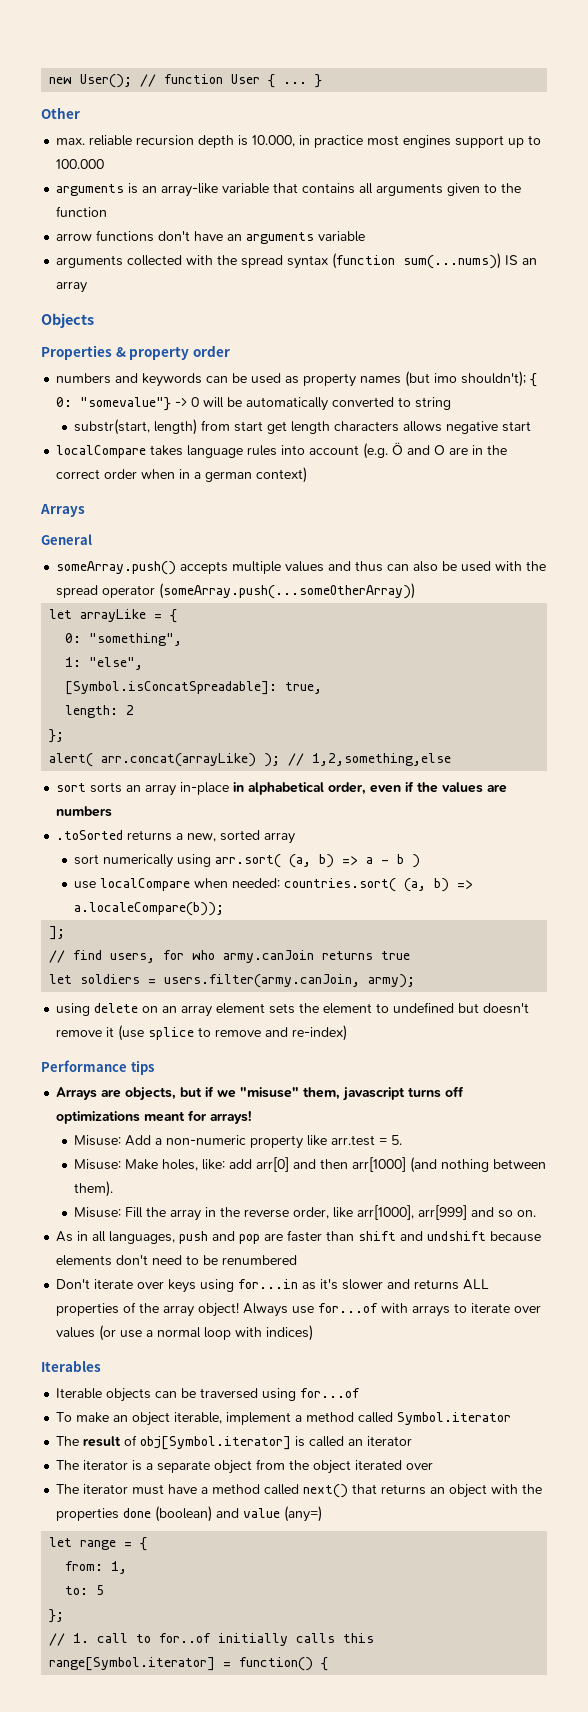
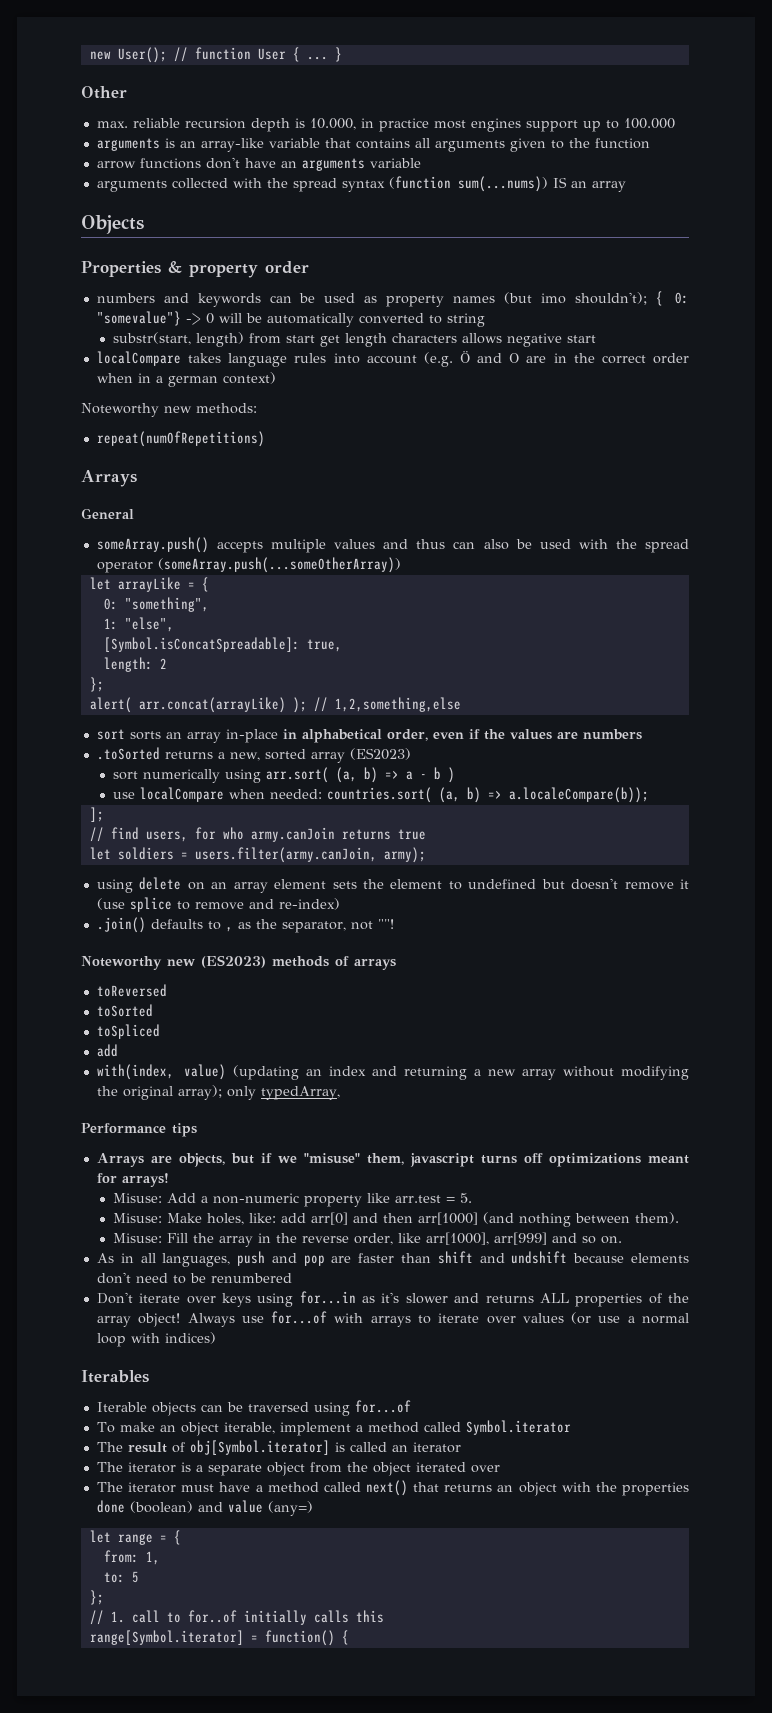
(308, 475) none -> [81,403,257,417] [96,431,265,447] // Noteworthy new methods: // repeat(numOfRepetitions)
(296, 838) none -> [349,748,411,760] (ES2023)
(348, 1033) none -> [96,917,394,933] [81,955,396,970] [96,984,167,997] [96,1004,153,1017] [96,1024,160,1039] [96,1044,118,1057] [96,1064,690,1080] [96,1085,340,1100] // .join() defaults to , as the separator, not ""! // Noteworthy new (ES2023) methods of arrays // toReversed // toSorted // toSpliced // add // with(index, value) (updating an index and returning a new array without modifying the original array); only typedArray,

